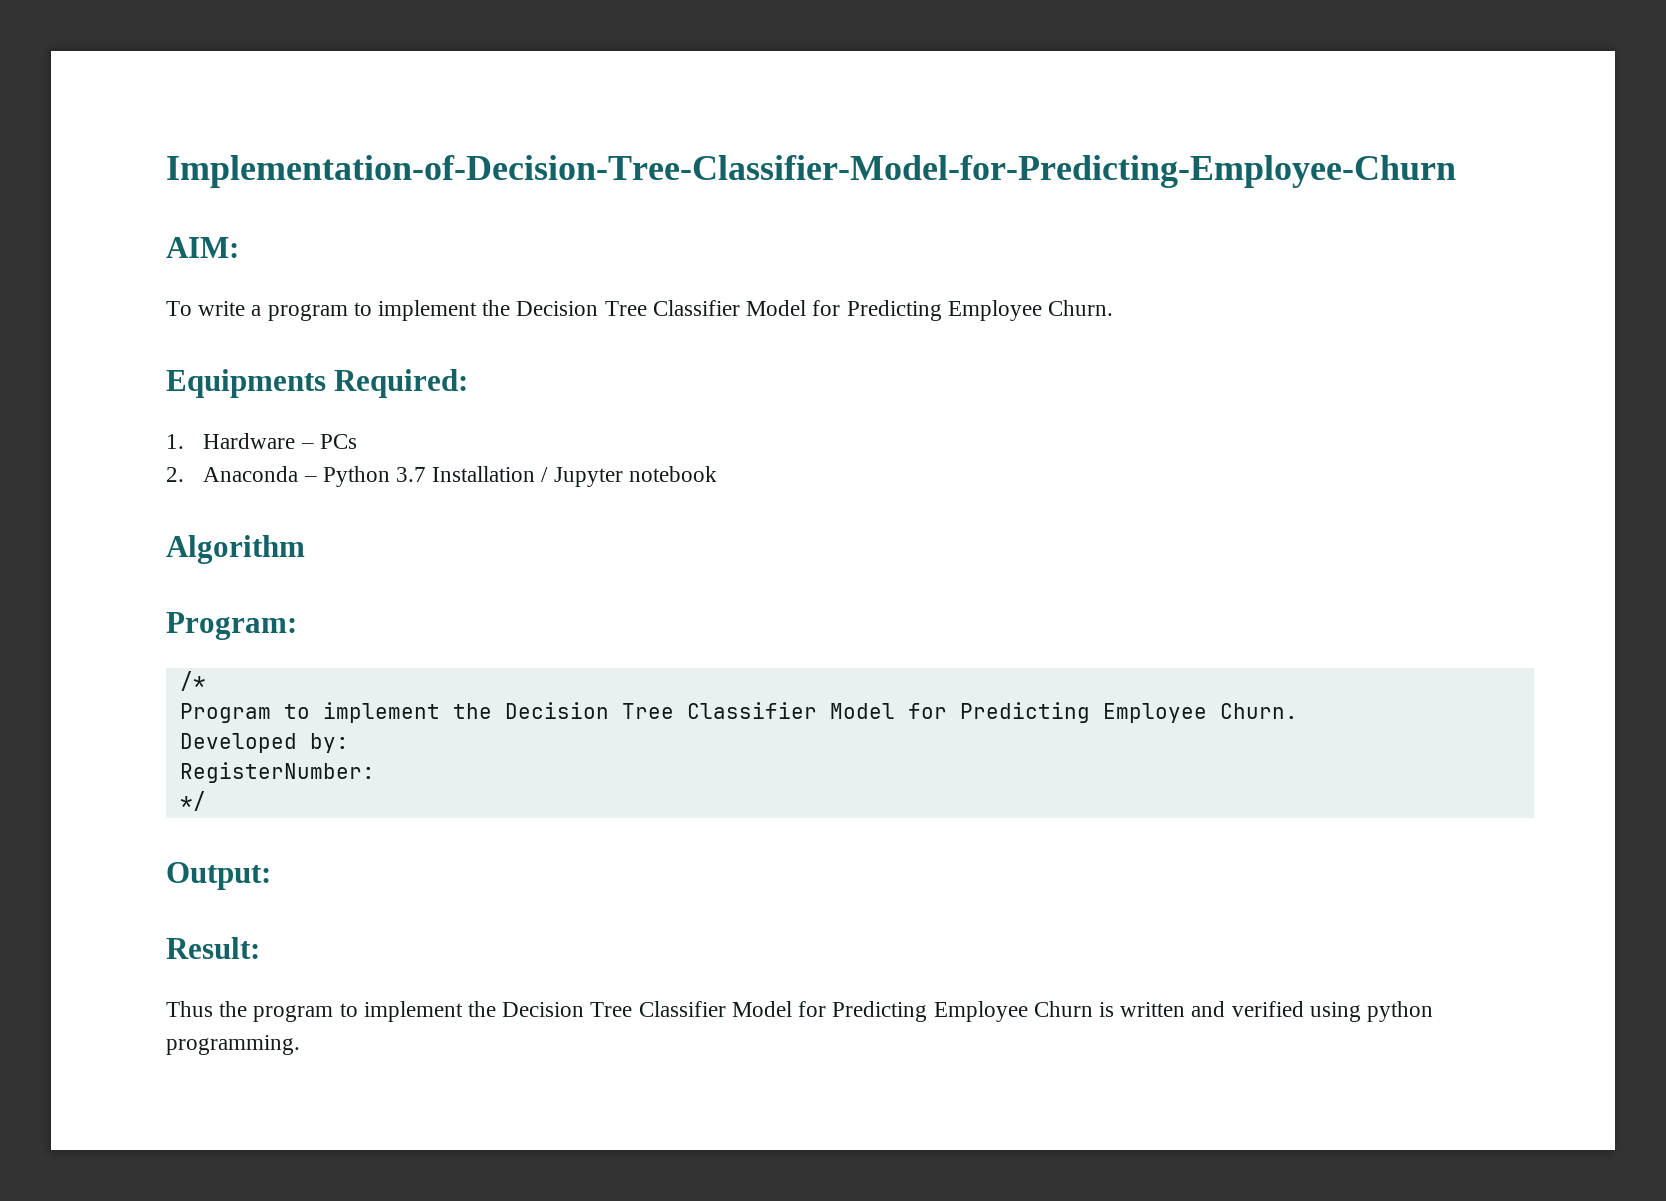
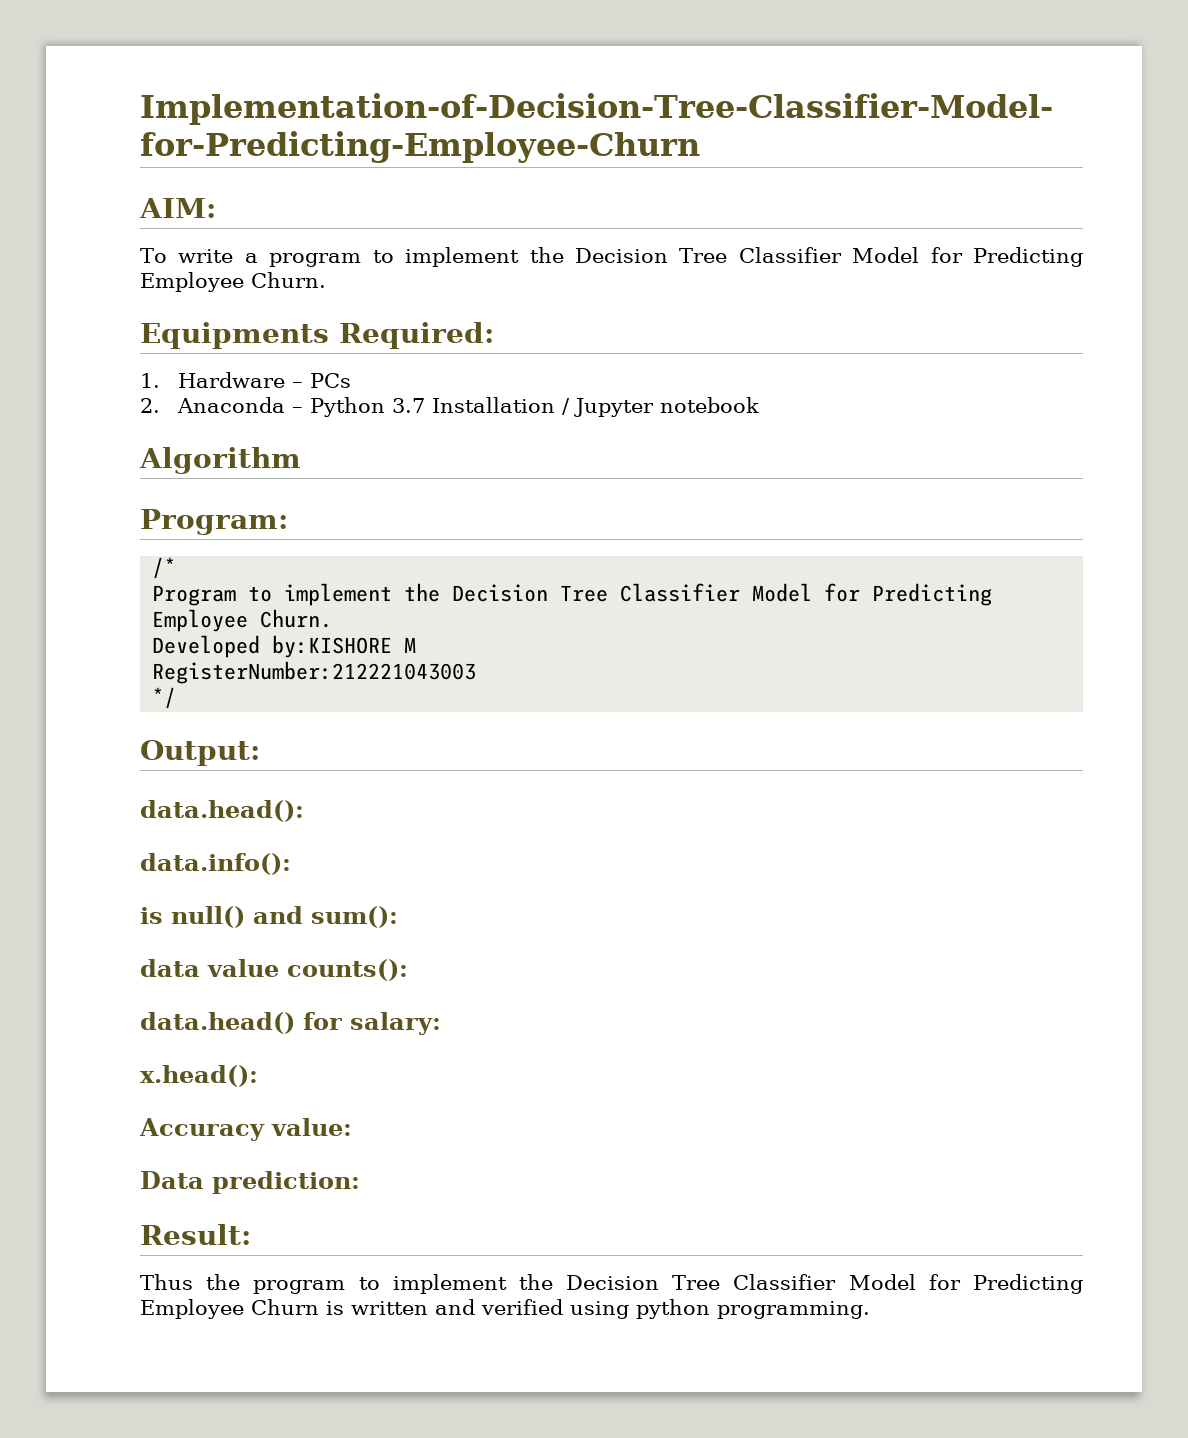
[309,733,349,753] [179,762,375,783] by: // RegisterNumber: -> [272,635,417,658] [152,661,477,684] by:KISHORE M // RegisterNumber:212221043003
(271, 876) none -> [140,800,304,822] [140,853,291,875] [140,906,398,928] [140,959,408,981] [140,1012,441,1035] [140,1065,258,1087] [139,1118,352,1141] [140,1171,360,1194] // data.head(): // data.info(): // is null() and sum(): // data value counts(): // data.head() for salary: // x.head(): // Accuracy value: // Data prediction:

